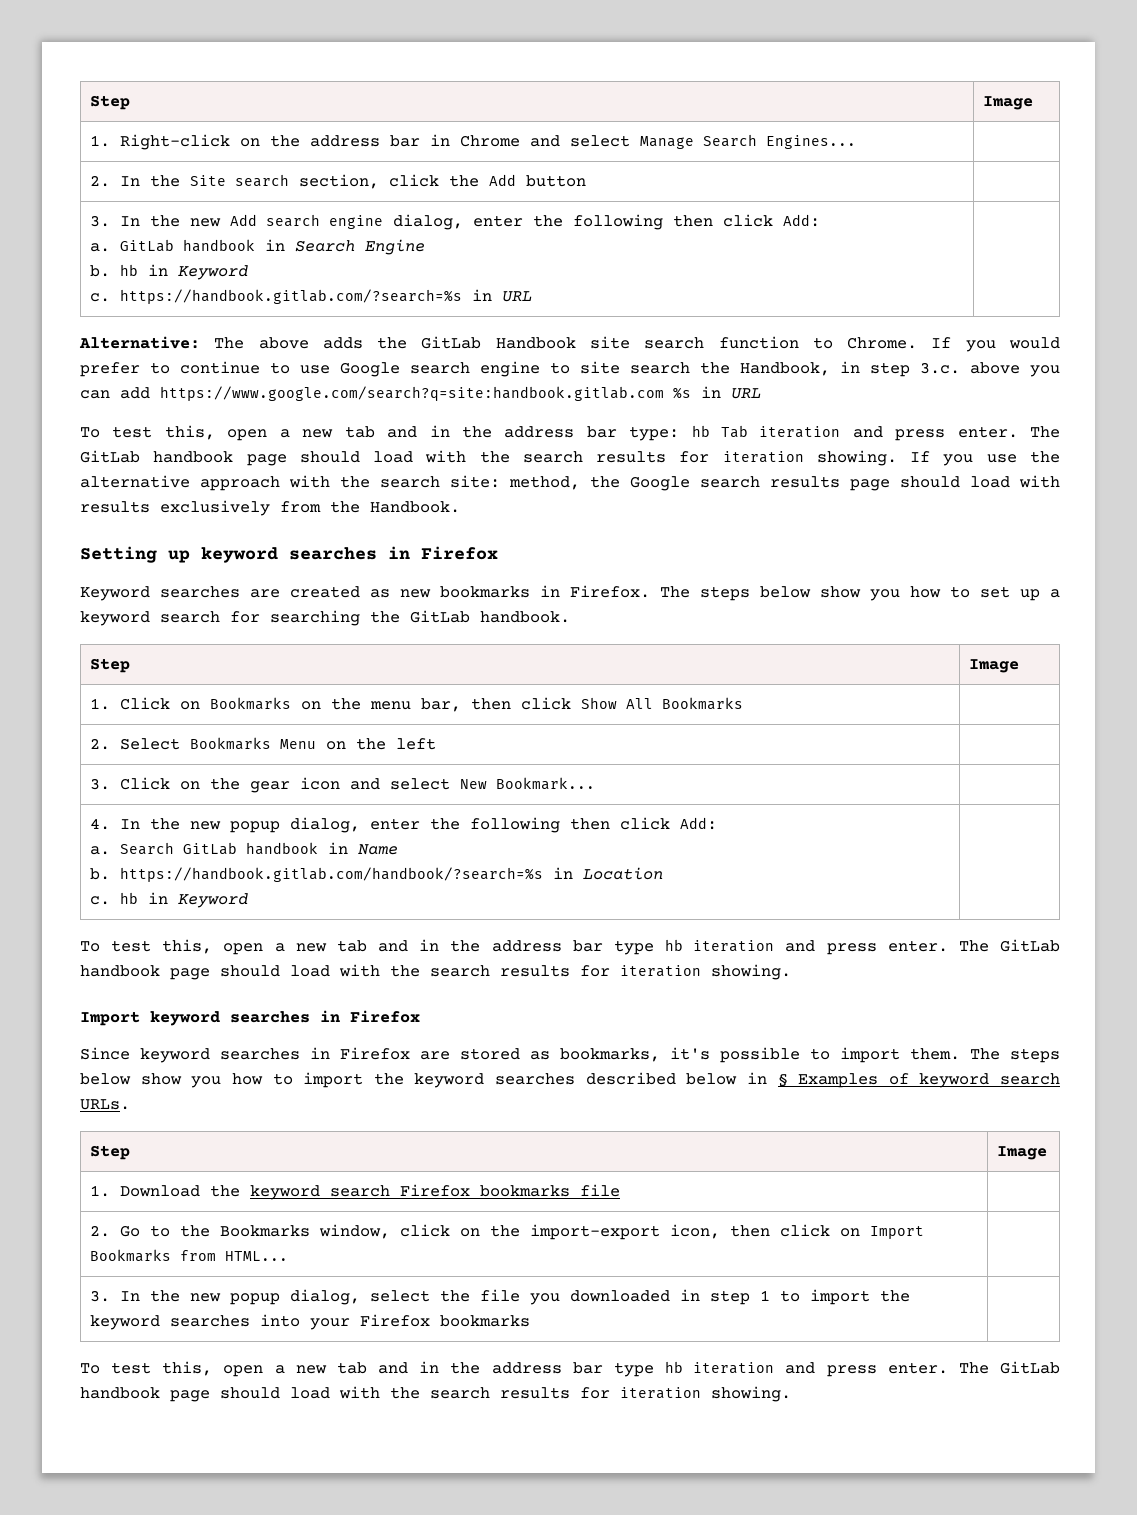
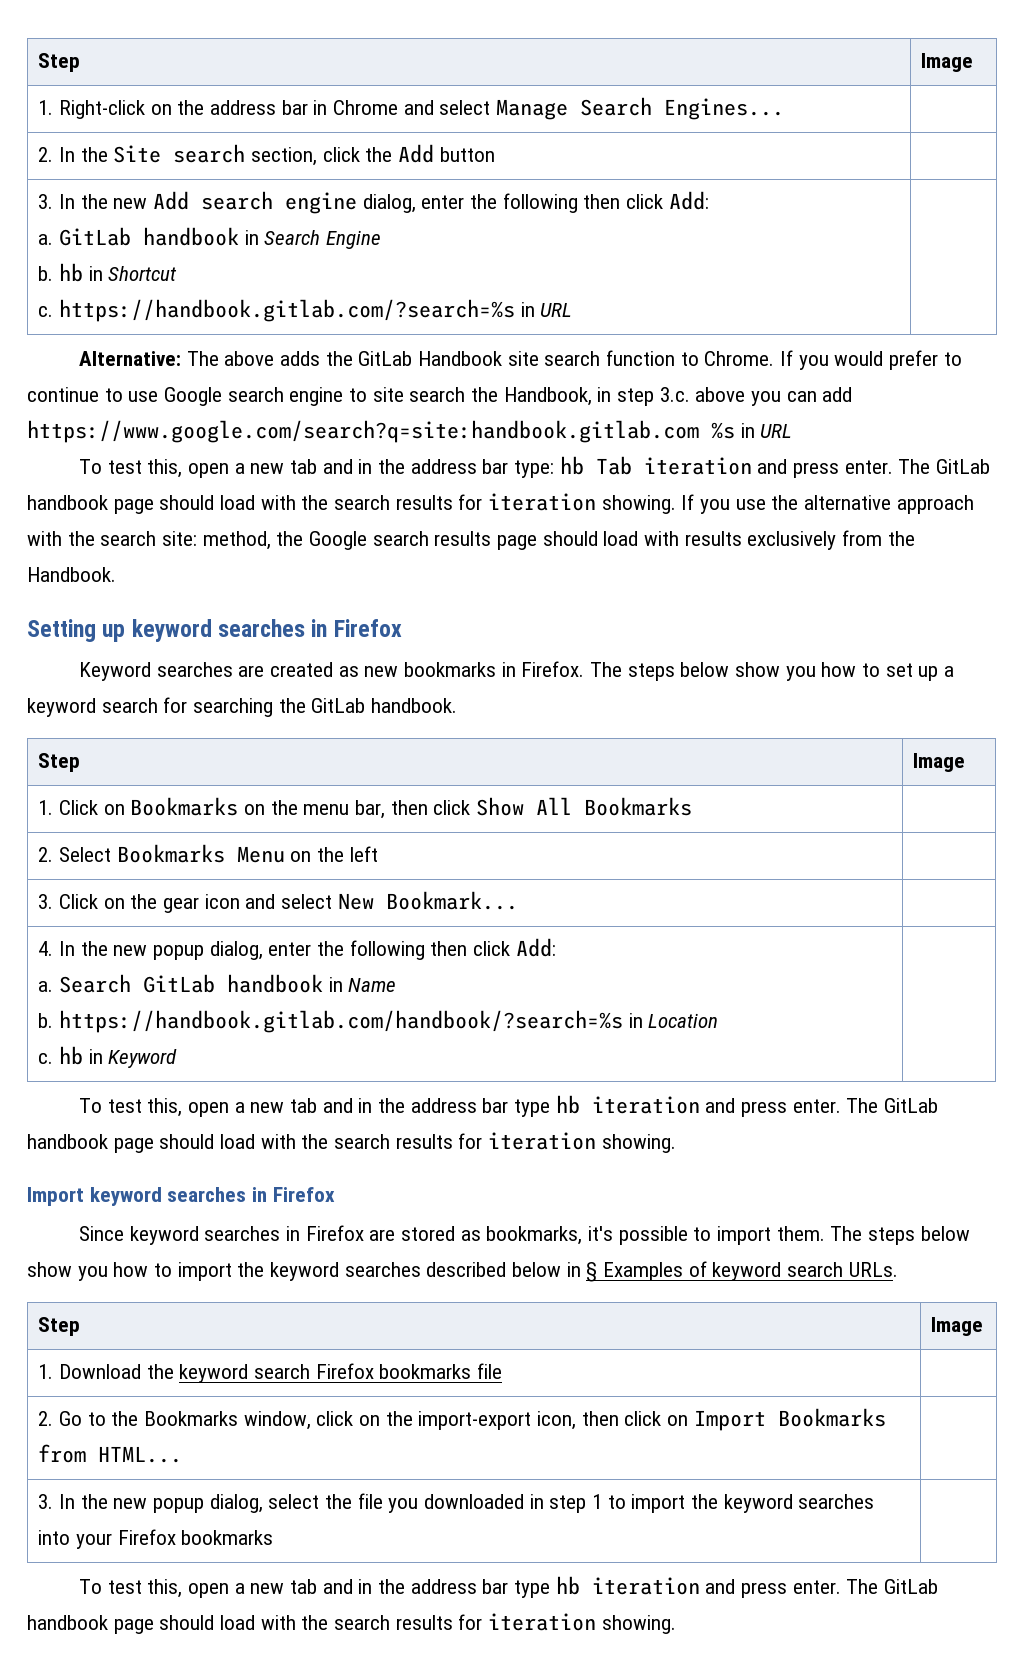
[178,265,249,280] Keyword -> [108,266,178,281] Shortcut

